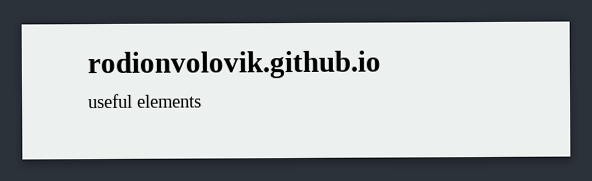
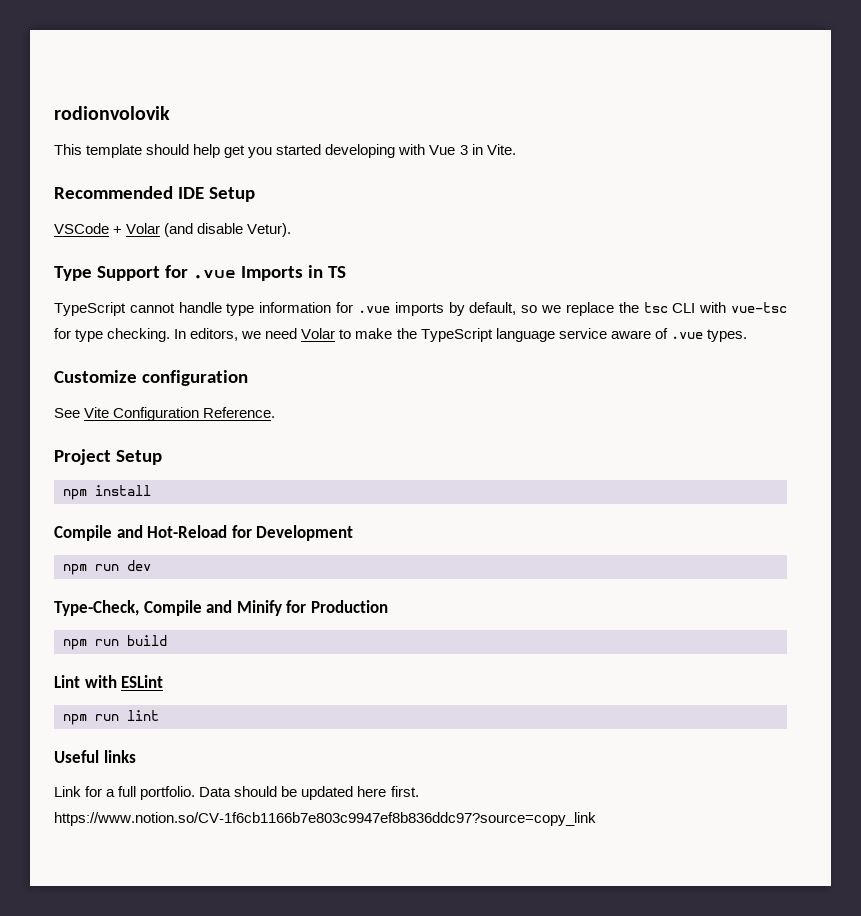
[87,50,381,80] [88,93,202,109] rodionvolovik.github.io // useful elements -> [54,106,170,120] [54,144,516,158] [54,186,255,202] [54,223,292,237] [54,265,346,281] [54,302,788,316] [54,328,747,342] [54,370,248,386] [54,407,276,421] [54,449,162,465] [63,485,151,500] [54,525,354,541] [63,560,151,575] [54,600,388,616] [63,635,167,650] [54,675,164,688] [63,710,159,725] [54,750,136,763] [54,786,419,800] [54,812,596,826] rodionvolovik // This template should help get you started developing with Vue 3 in Vite. // Recommended IDE Setup // VSCode + Volar (and disable Vetur). // Type Support for .vue Imports in TS // TypeScript cannot handle type information for .vue imports by default, so we replace the tsc CLI with vue-tsc for type checking. In editors, we need Volar to make the TypeScript language service aware of .vue types. // Customize configuration // See Vite Configuration Reference. // Project Setup // npm install // Compile and Hot-Reload for Development // npm run dev // Type-Check, Compile and Minify for Production // npm run build // Lint with ESLint // npm run lint // Useful links // Link for a full portfolio. Data should be updated here first. https://www.notion.so/CV-1f6cb1166b7e803c9947ef8b836ddc97?source=copy_link

